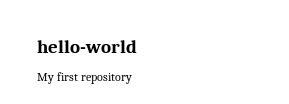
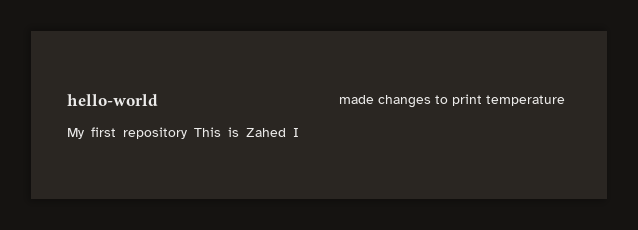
(133, 78) none -> [194,127,299,137] [339,94,565,108] This is Zahed I made changes to print temperature

